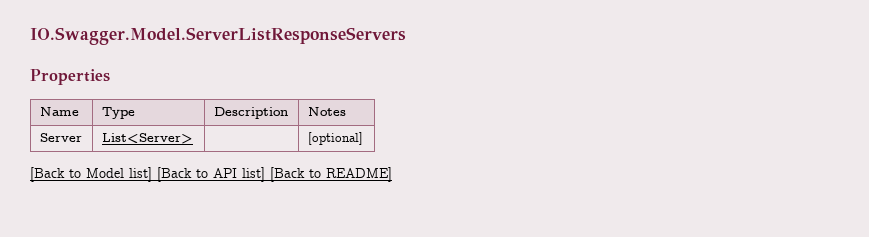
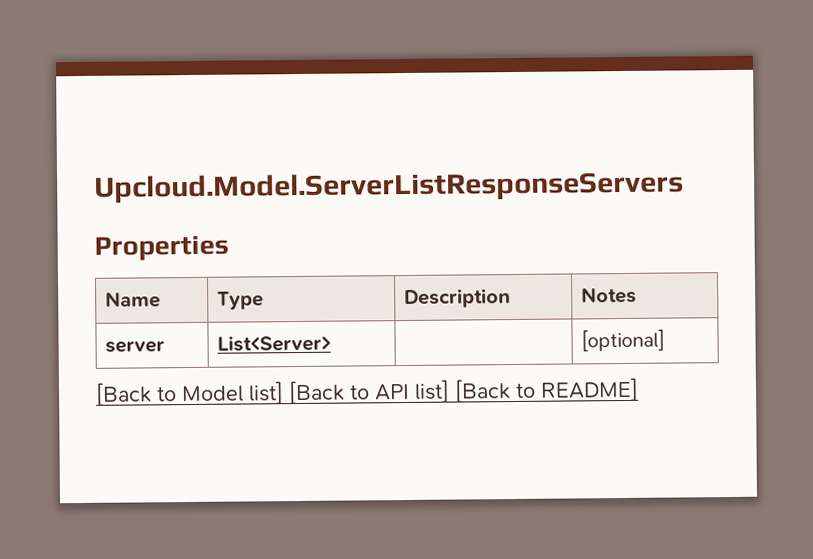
[30,27,406,45] IO.Swagger.Model.ServerListResponseServers -> [94,170,684,204] Upcloud.Model.ServerListResponseServers
[39,133,82,142] Server -> [105,340,166,353] server

